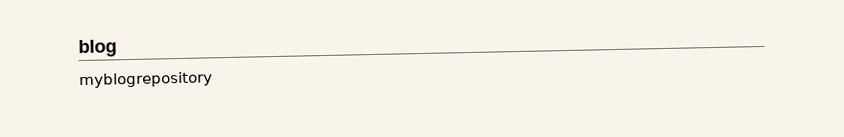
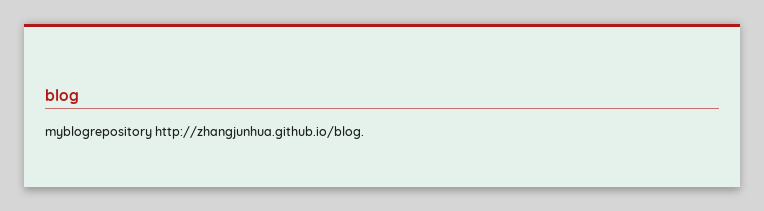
(213, 80) none -> [155,126,365,139] http://zhangjunhua.github.io/blog.

